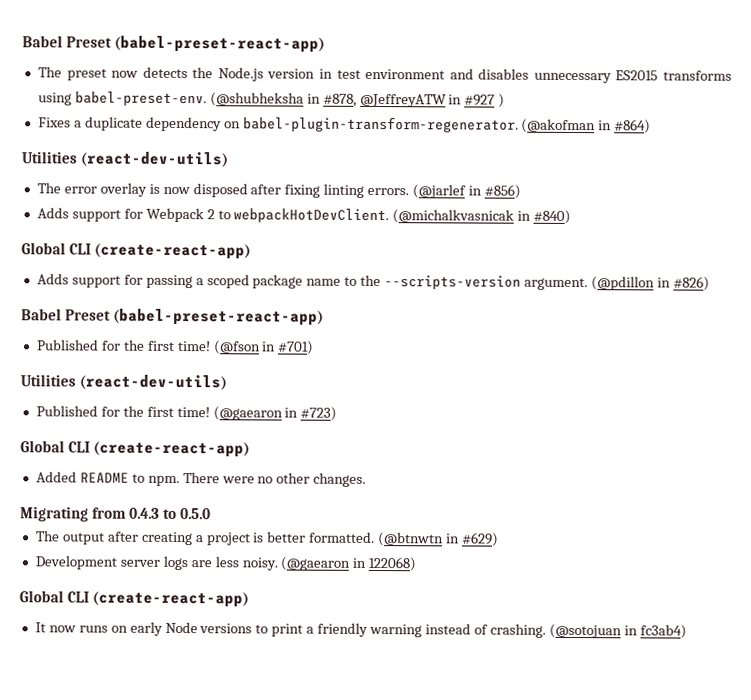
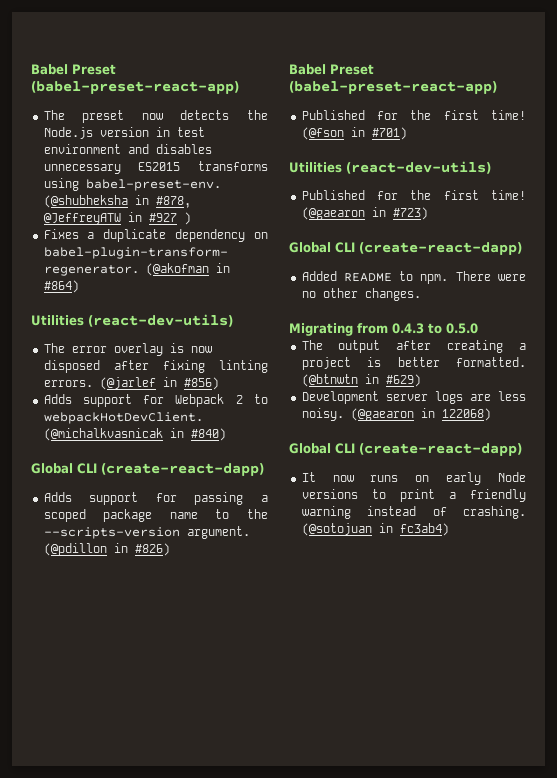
[94,243,252,260] (create-react-app) -> [101,463,264,476] (create-react-dapp)
[93,441,251,458] (create-react-app) -> [359,242,522,255] (create-react-dapp)
[92,591,250,608] (create-react-app) -> [359,443,522,456] (create-react-dapp)

